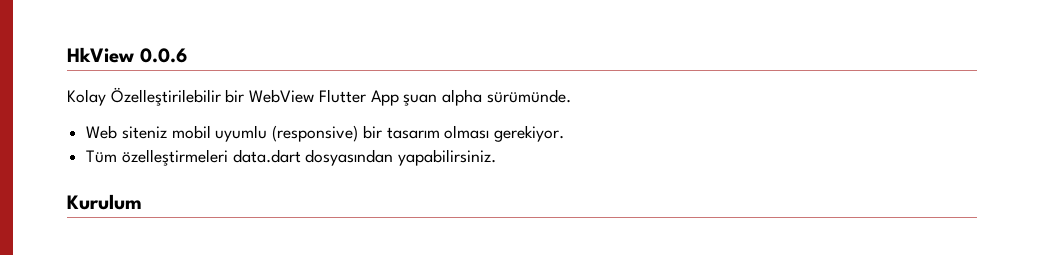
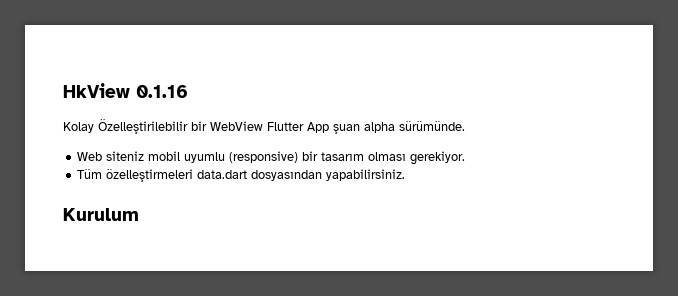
[139,48,188,63] 0.0.6 -> [136,85,188,98] 0.1.16

